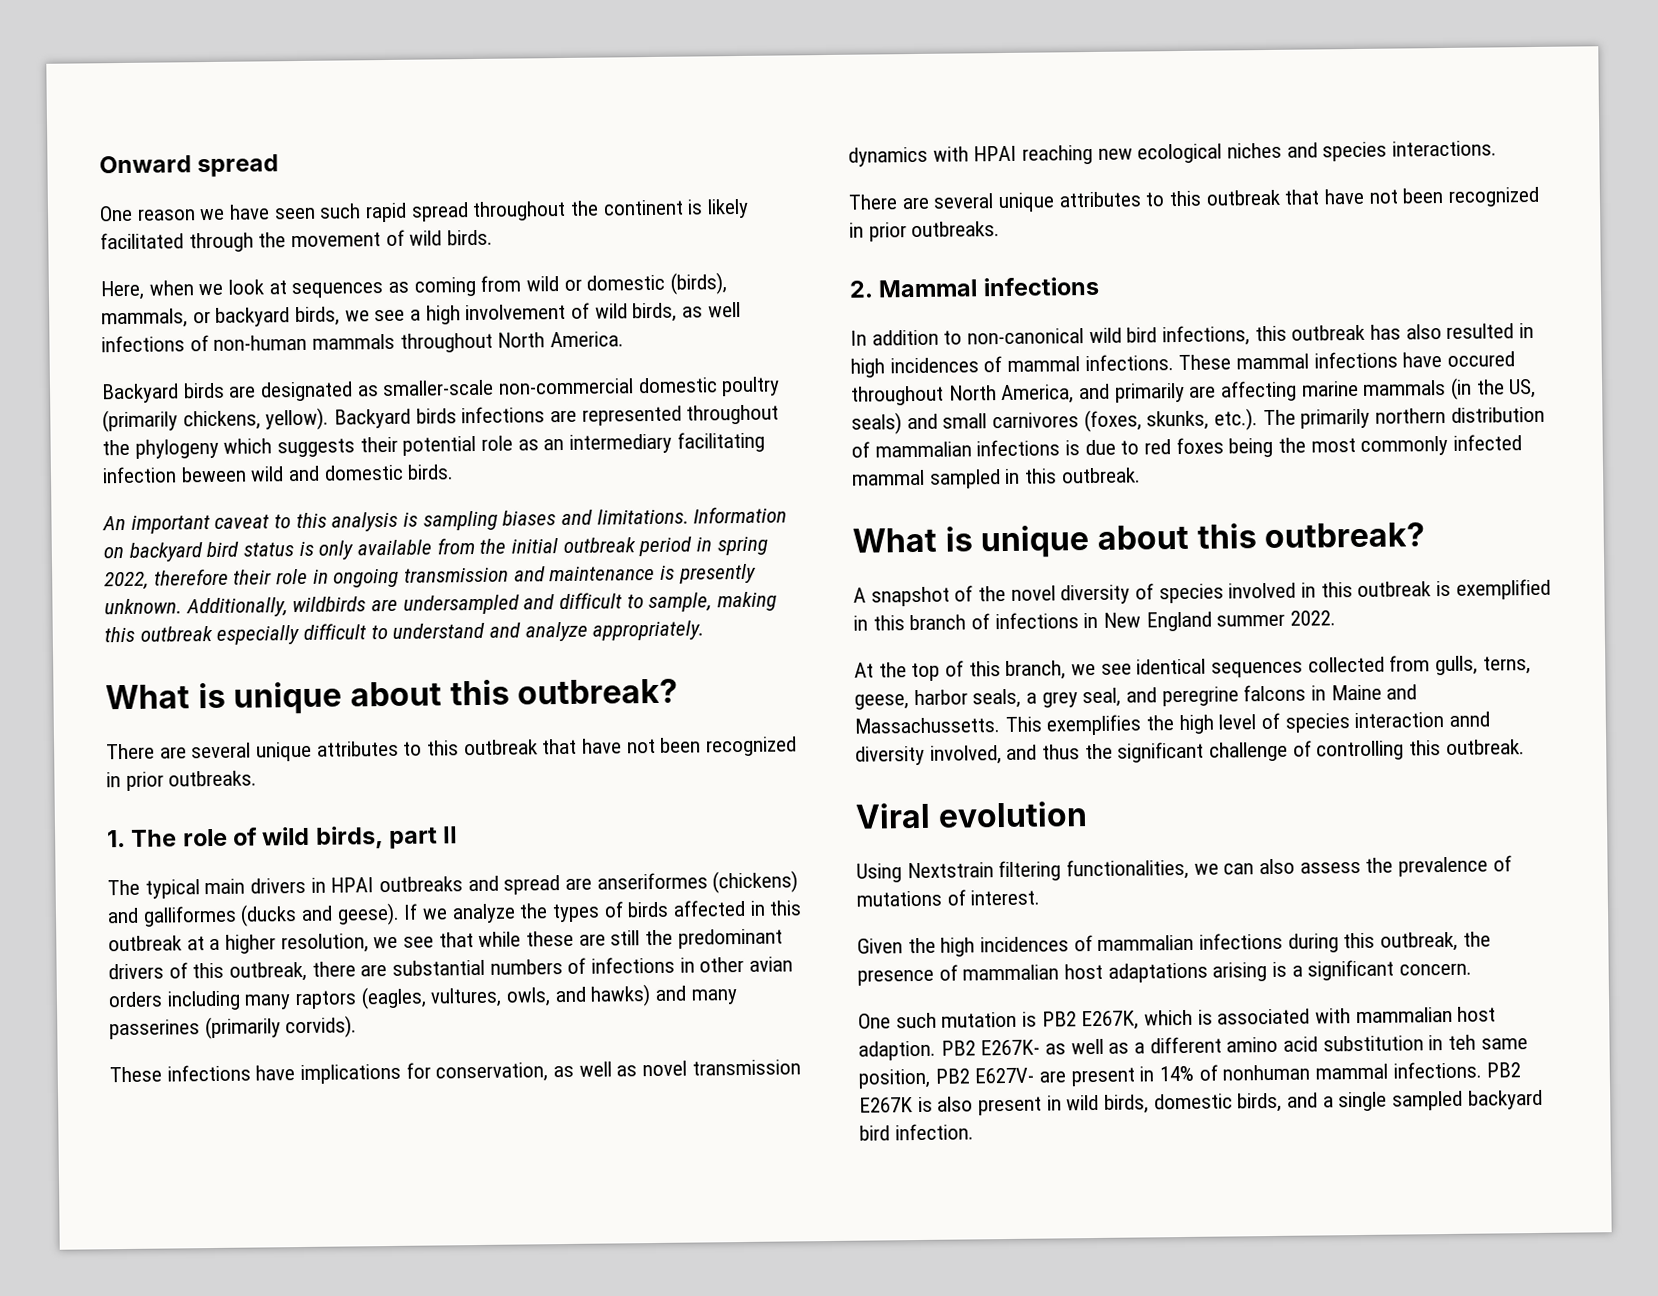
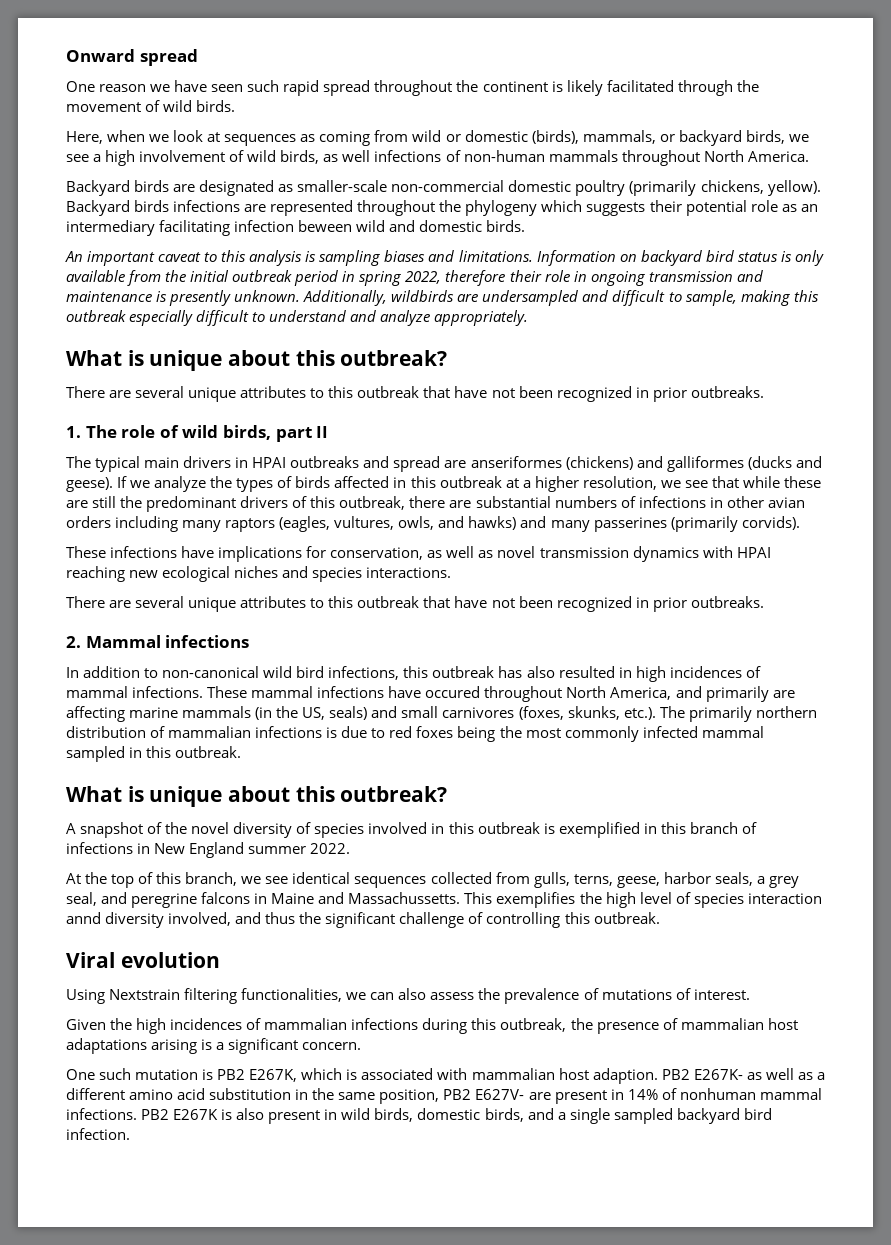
[1448,1034,1477,1050] teh -> [312,1088,335,1100] the

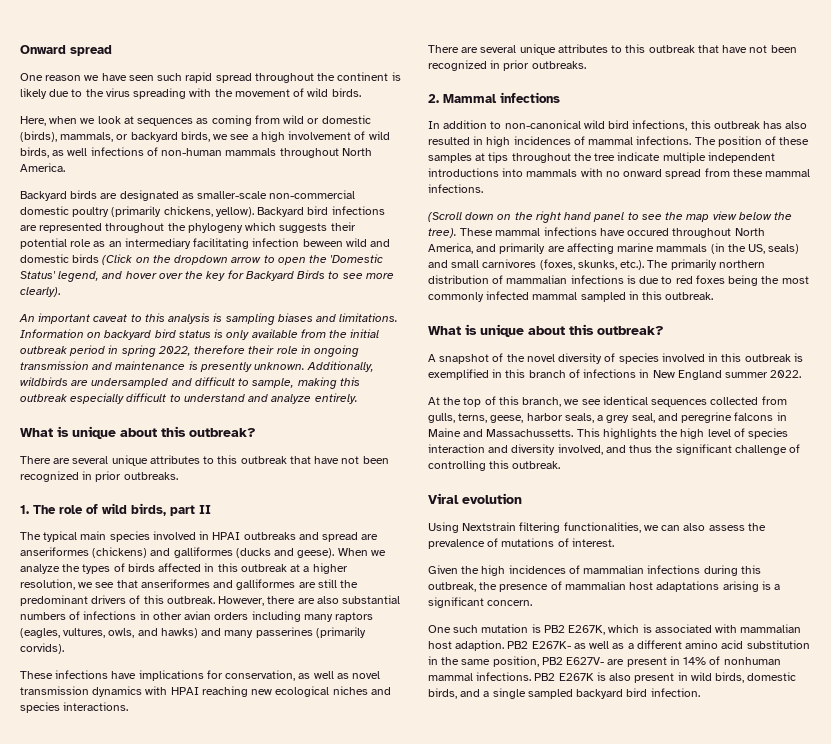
[606,80,733,96] facilitated through -> [49,88,212,99] due to the virus spreading with
[134,200,170,212] birds -> [307,206,329,215] bird
[486,220,526,232] birds. -> [72,254,384,265] [20,270,394,282] [20,287,60,297] birds (Click on the dropdown arrow to open the 'Domestic Status' legend, and hover over the key for Backyard Birds to see more clearly).
[434,310,529,326] appropriately. -> [314,393,358,404] entirely.
[183,456,232,468] drivers -> [109,531,196,542] species involved
[117,476,128,488] If -> [337,548,368,556] When
[742,476,821,488] while these -> [140,579,296,590] anseriformes and galliformes
[339,496,406,510] outbreak, -> [166,596,265,606] outbreak. However,
(472, 504) none -> [316,596,339,604] also
(204, 692) none -> [694,136,810,147] [428,152,775,163] [428,168,811,179] [428,184,483,193] [428,211,793,223] [428,228,457,238] The position of these samples at tips throughout the tree indicate multiple independent introductions into mammals with no onward spread from these mammal infections. // (Scroll down on the right hand panel to see the map view below the tree).
[496,892,576,908] exemplifies -> [602,428,657,439] highlights
[66,912,101,924] annd -> [488,445,509,453] and

